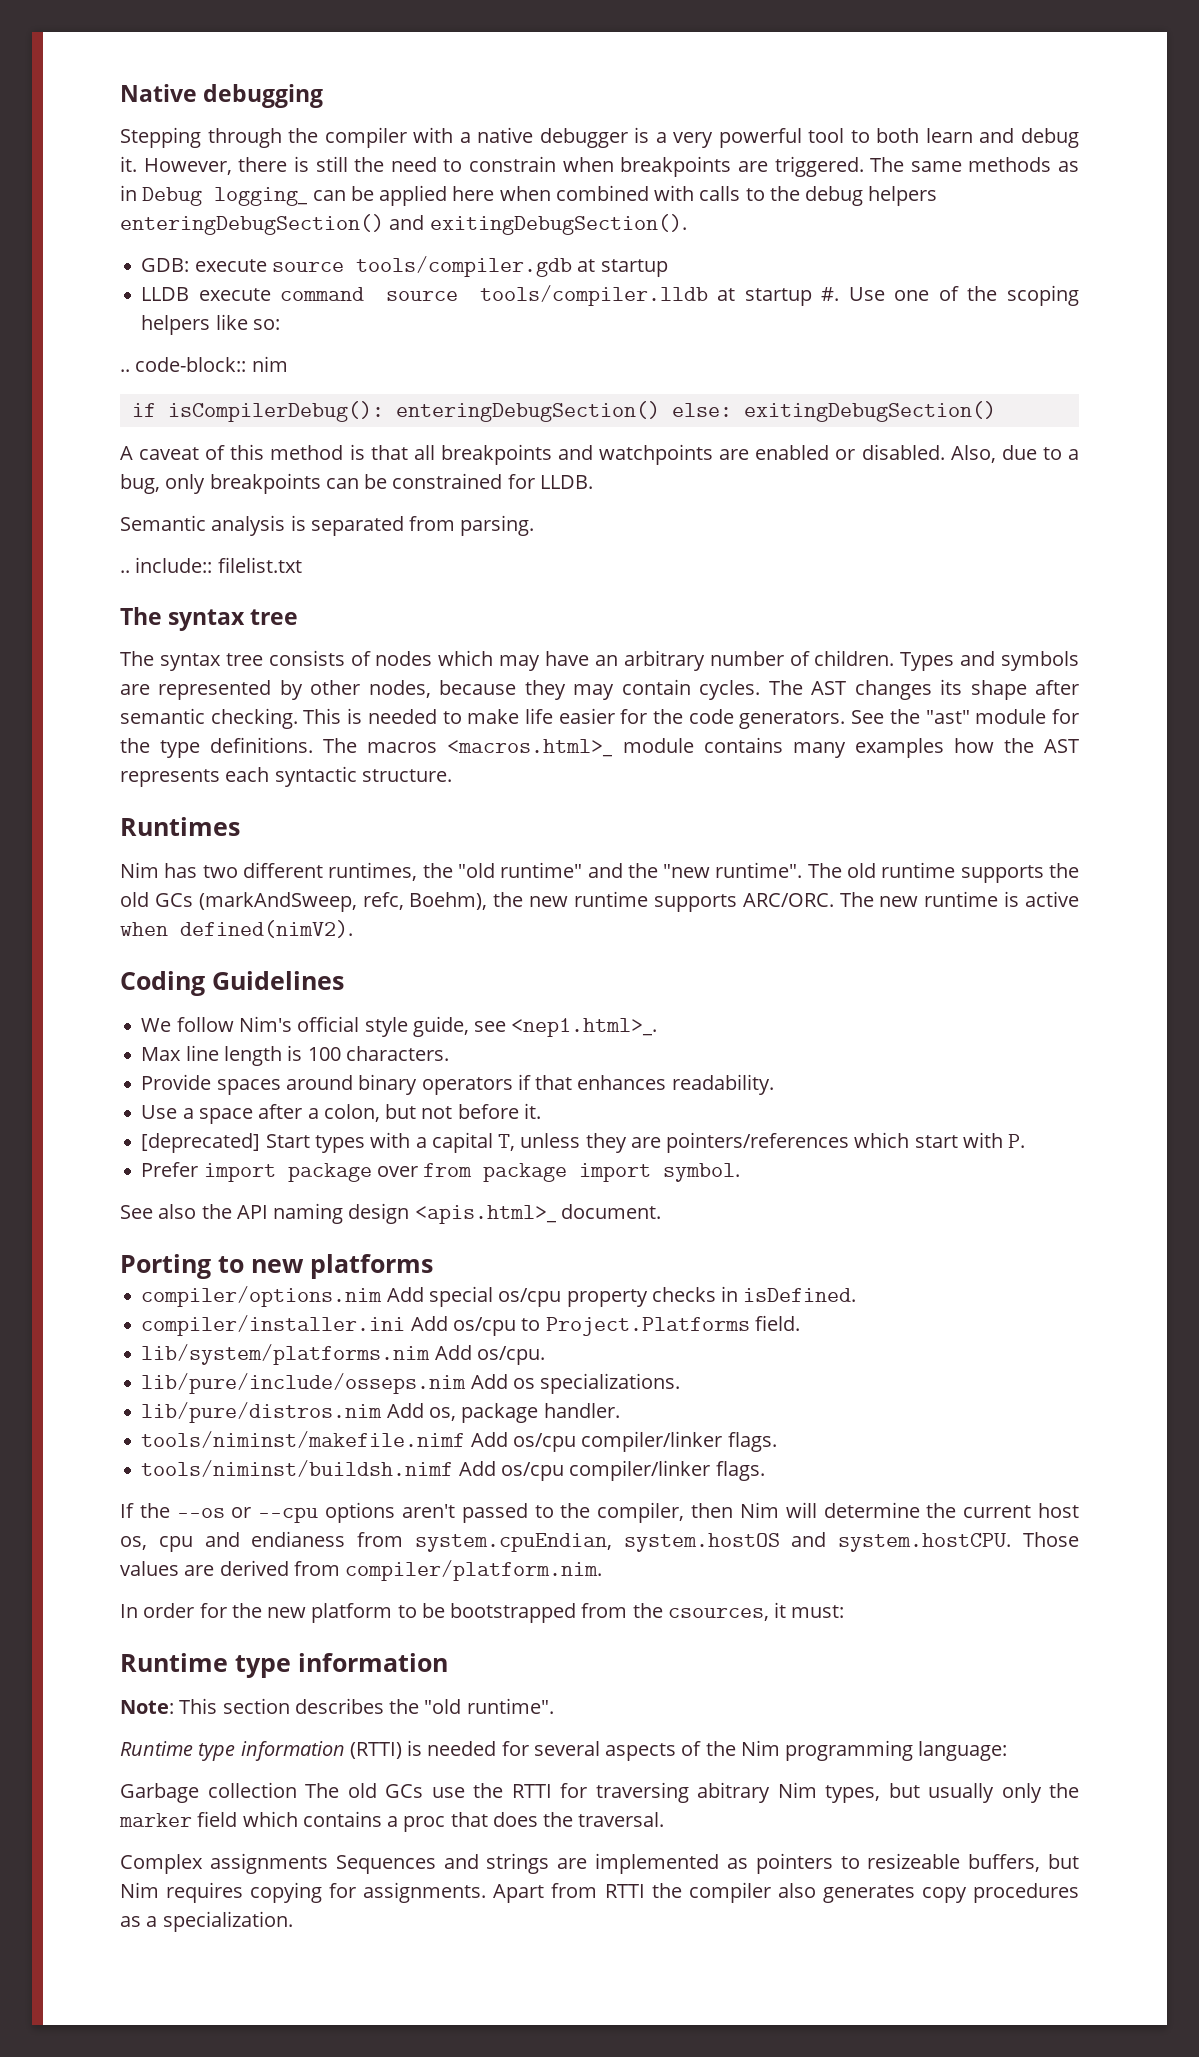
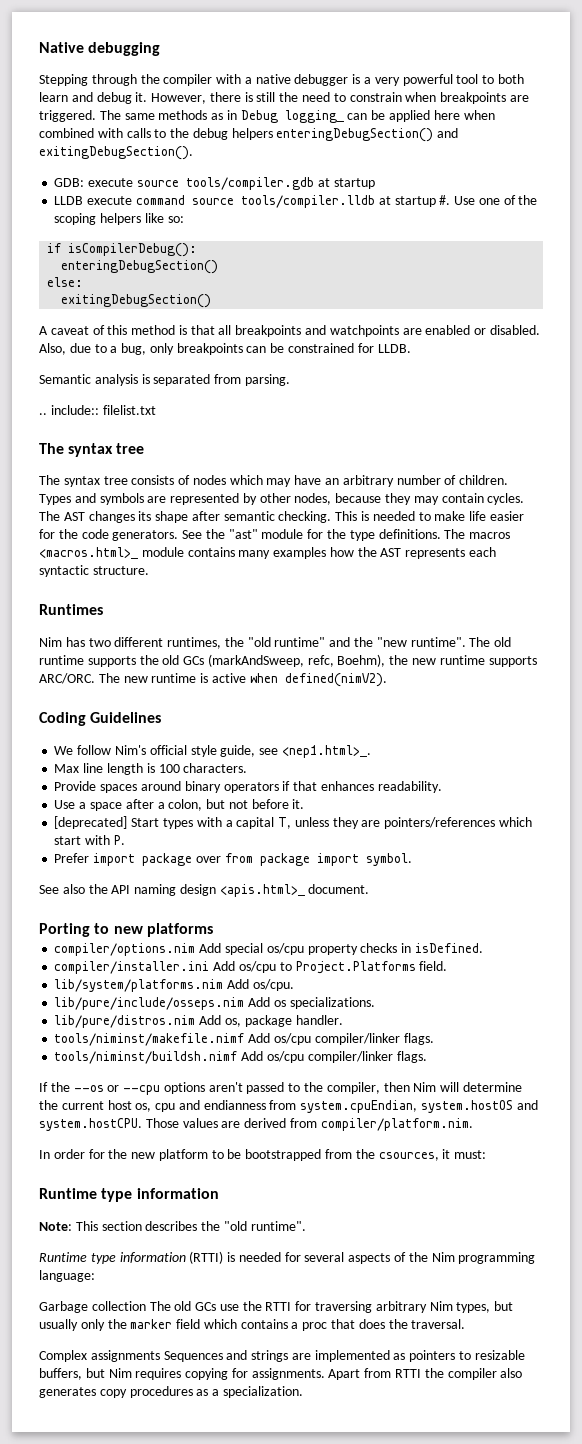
[120,356,288,372] // .. code-block:: nim -> (184, 219) none
[395,401,660,422] enteringDebugSection() -> [61,260,219,274] // enteringDebugSection() //
(732, 410) none -> (84, 282) //
[251,1531,346,1547] endianess -> [203,1100,266,1110] endianness
[697,1782,770,1803] abitrary -> [375,1301,427,1313] arbitrary
[867,1853,961,1869] resizeable -> [474,1350,525,1360] resizable

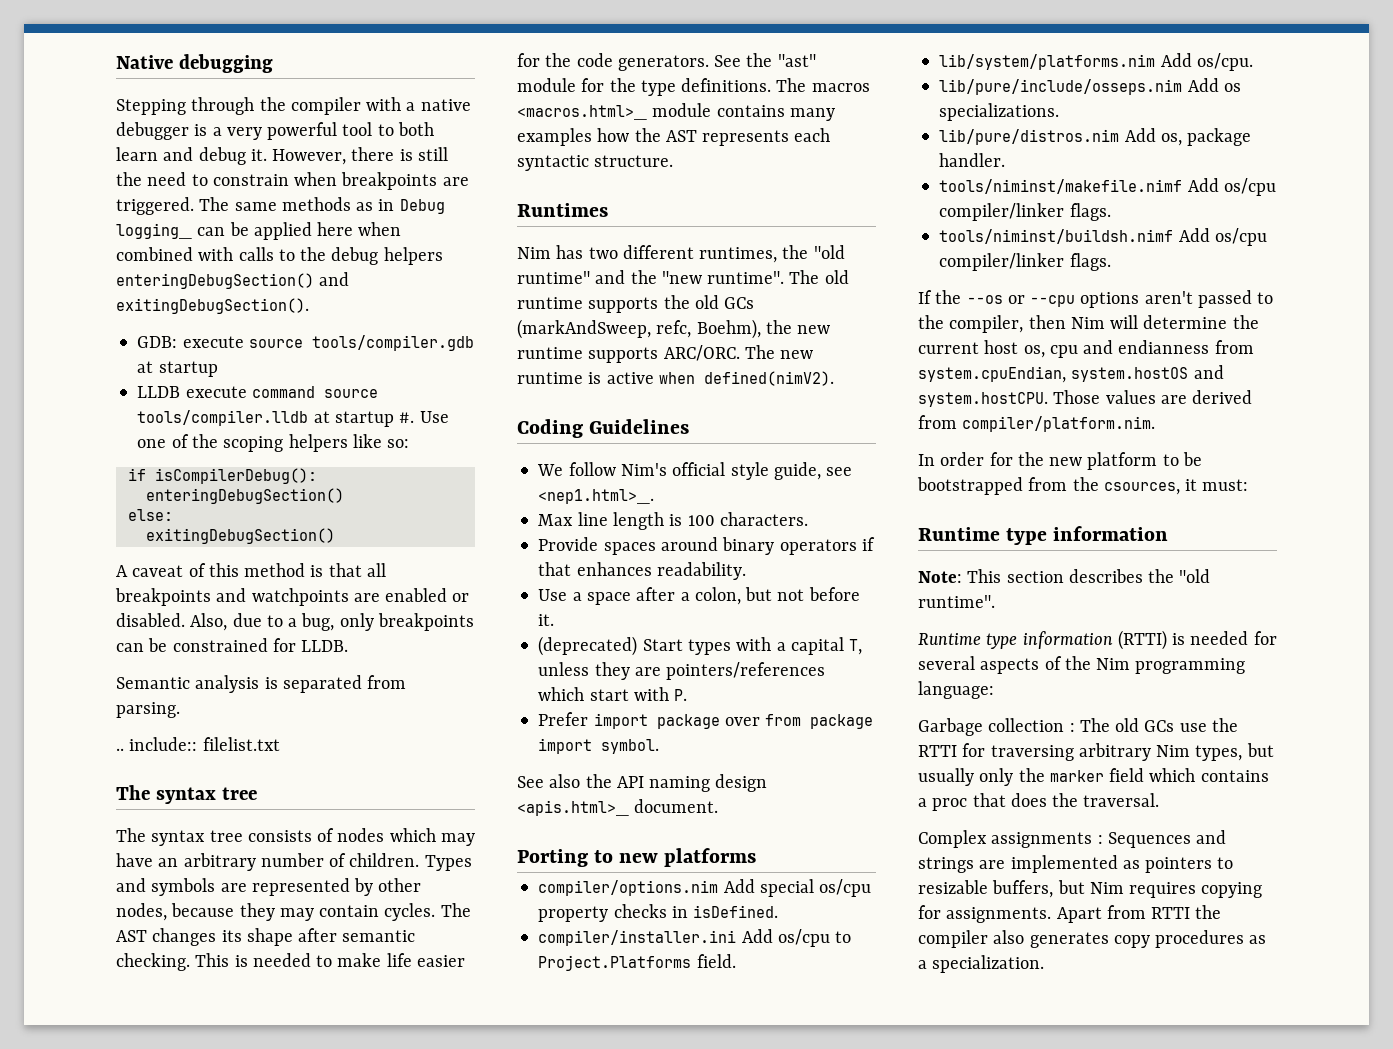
[54,816,128,829] [deprecated] -> [538,636,638,656] (deprecated)
(146, 1306) none -> [1069,723,1075,732] :
(160, 1356) none -> [1097,835,1103,844] :

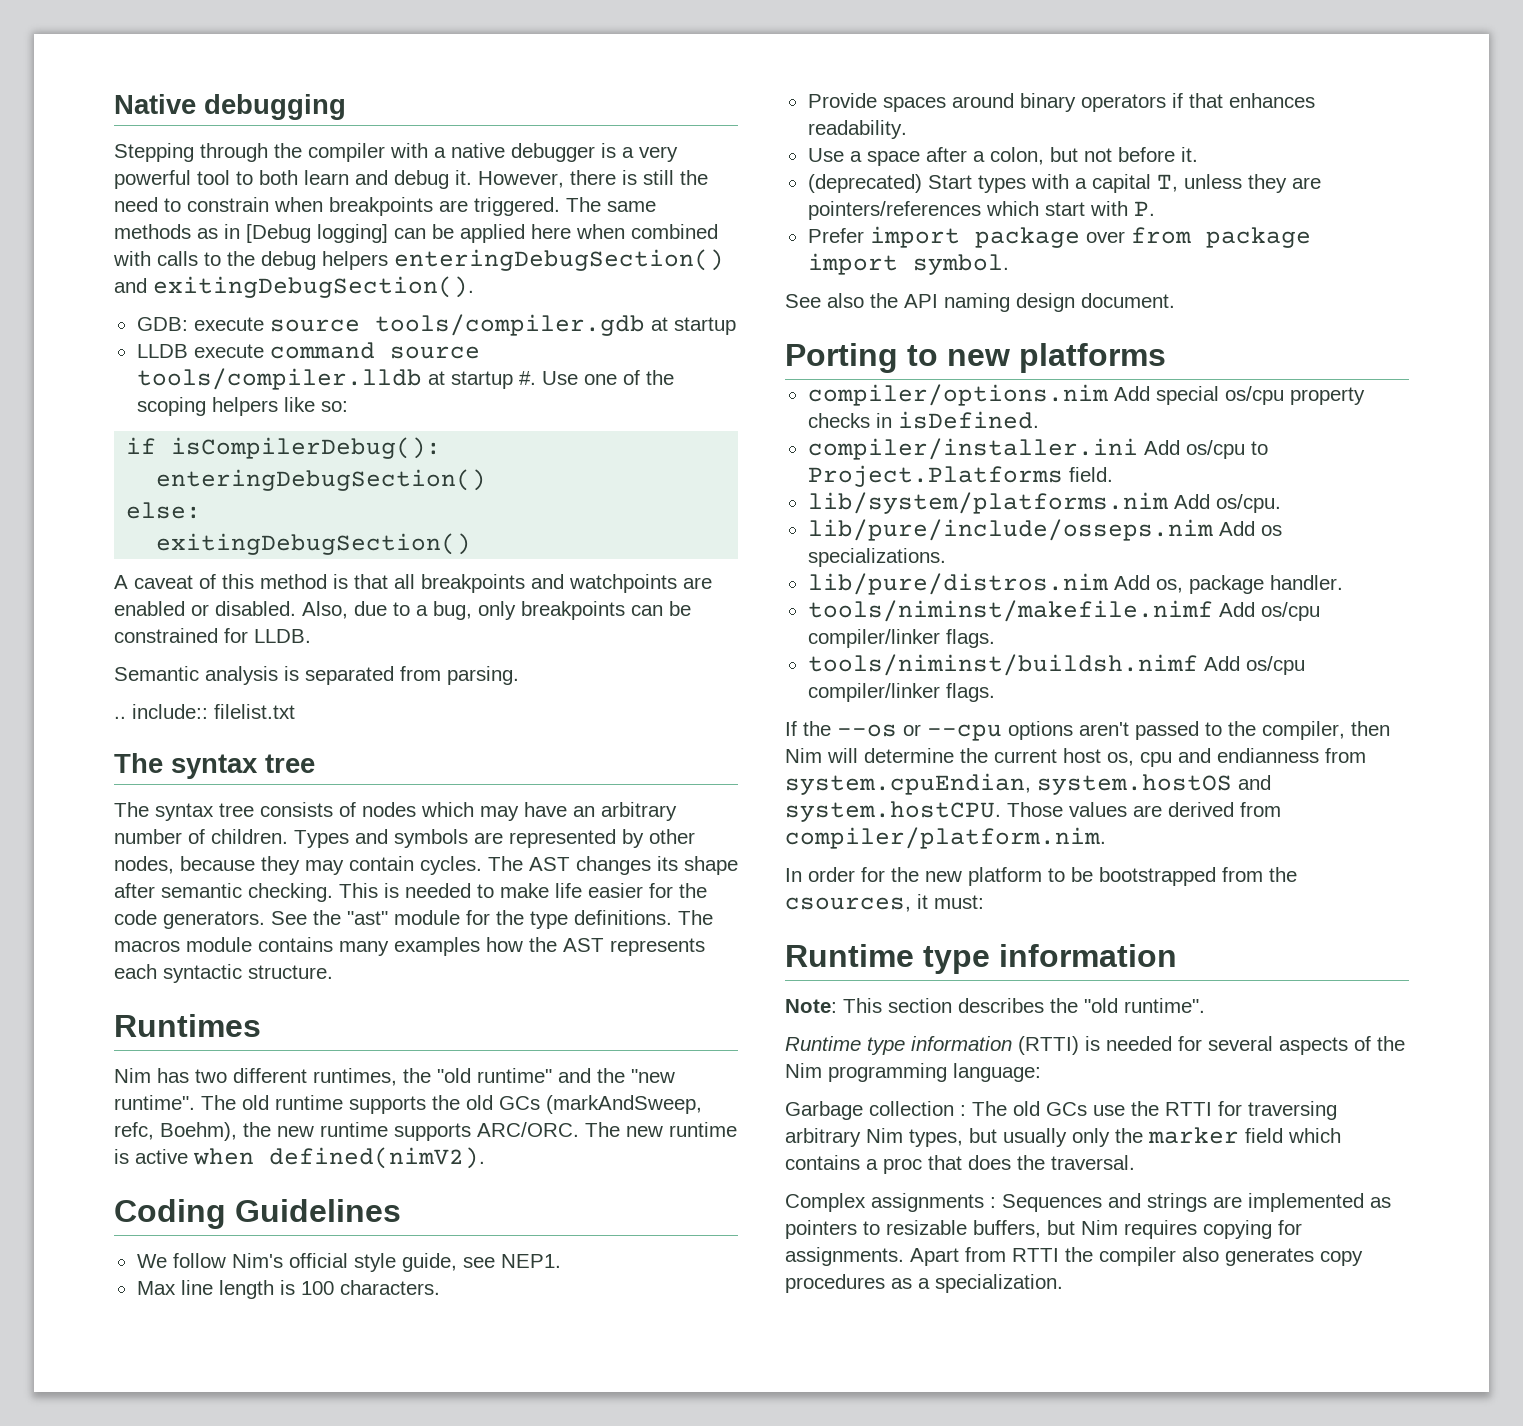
[399,199,445,214] [116,223,192,239] Debug logging_ -> [246,224,388,243] [Debug logging]
[517,105,647,120] <macros.html>_ -> (180, 946) none
[538,489,655,504] <nep1.html>_. -> [500,1254,561,1268] NEP1.
[517,800,629,816] <apis.html>_ -> (1075, 302) none

